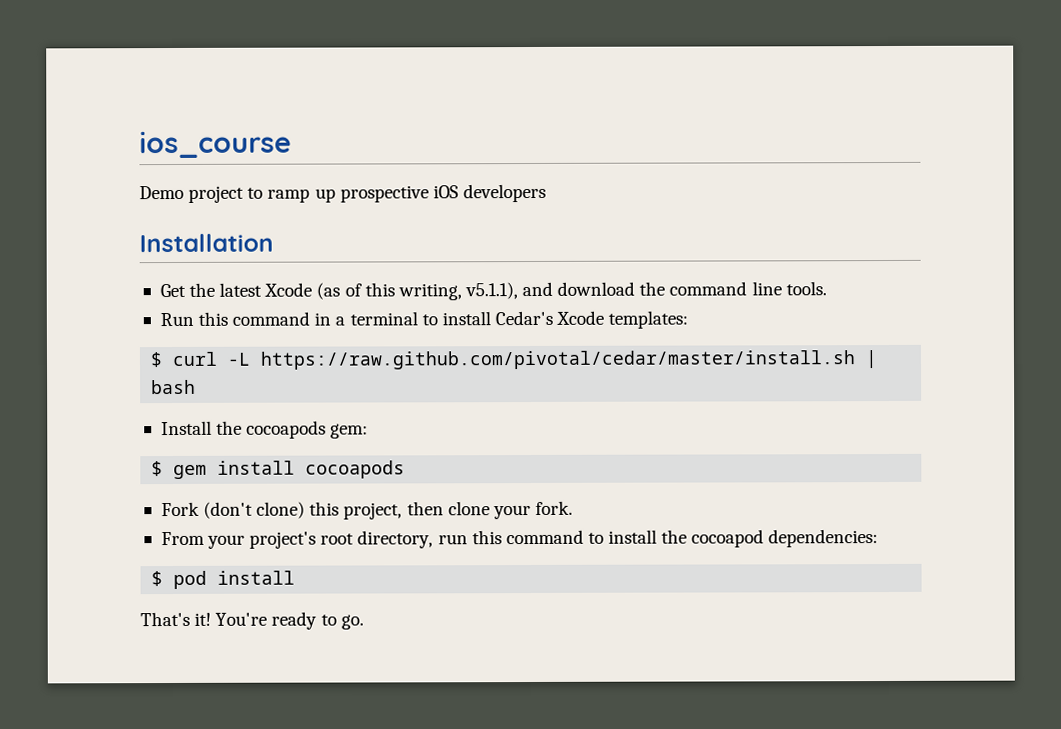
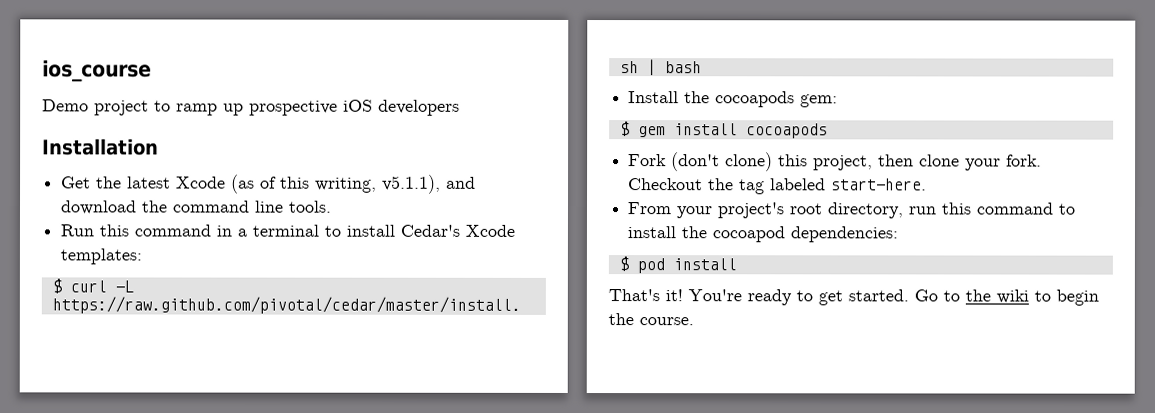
(573, 507) none -> [628,178,928,195] Checkout the tag labeled start-here.
[340,614,364,630] go. -> [818,289,1099,306] [608,313,694,326] get started. Go to the wiki to begin the course.

